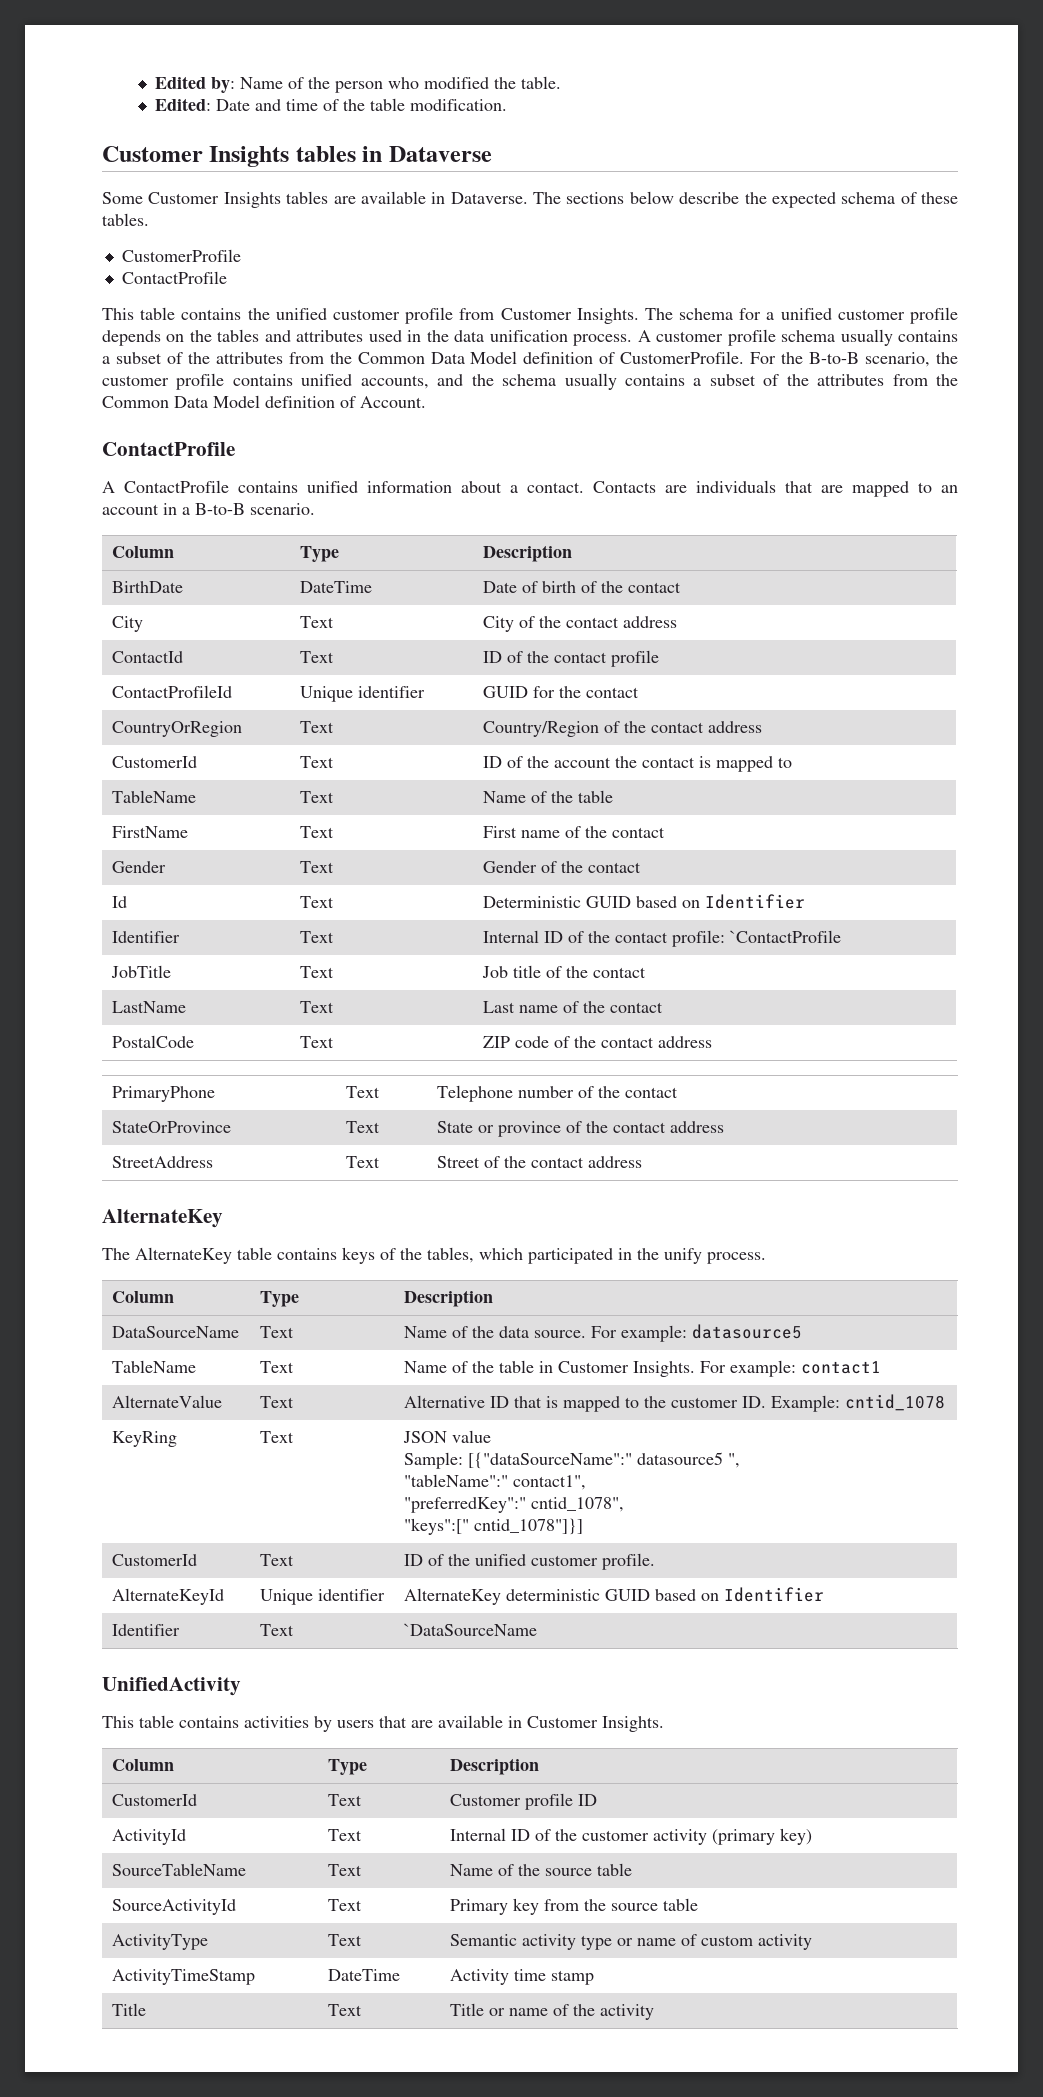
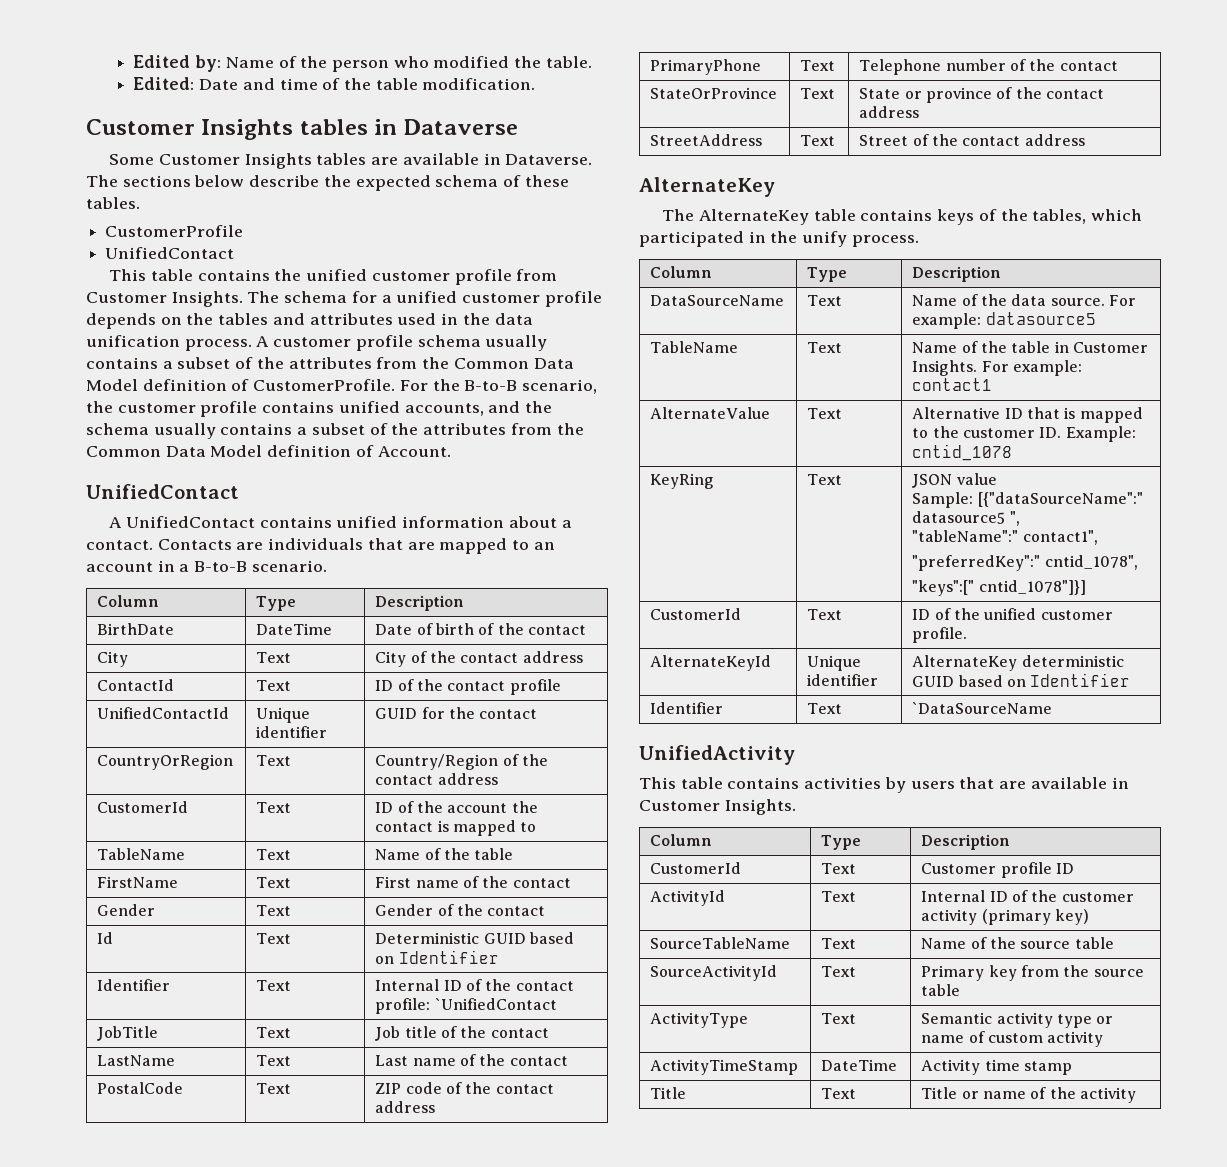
[121,271,227,284] ContactProfile -> [105,247,235,259] UnifiedContact
[102,442,235,456] [102,480,229,493] ContactProfile // A ContactProfile -> [86,484,239,499] [109,516,255,528] UnifiedContact // A UnifiedContact
[112,685,233,698] ContactProfileId -> [97,707,230,719] UnifiedContactId
[730,930,842,943] `ContactProfile -> [434,998,557,1010] `UnifiedContact

